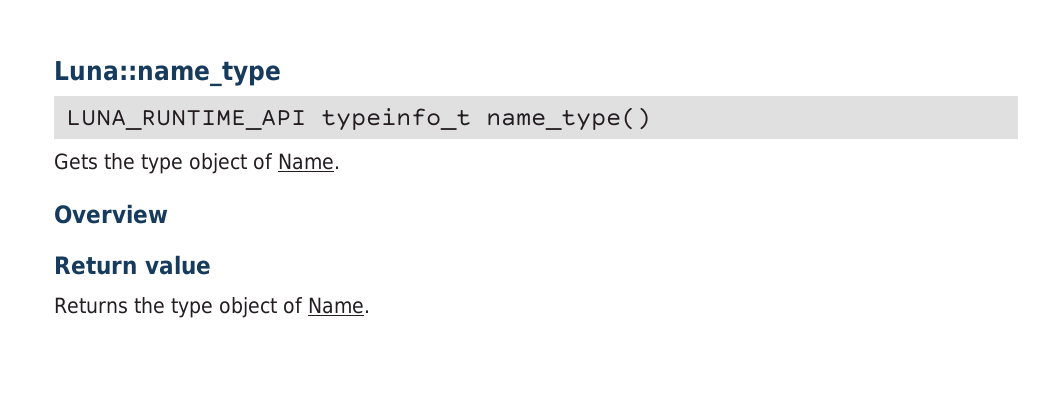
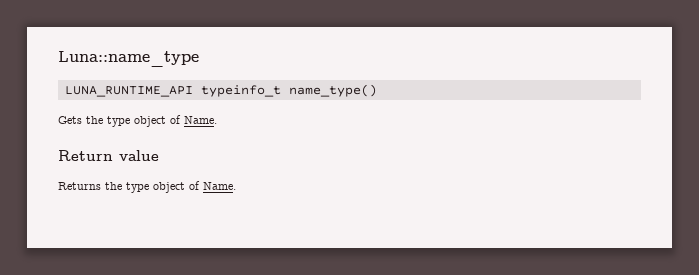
[54,204,168,224] // Overview -> (217, 120) none

